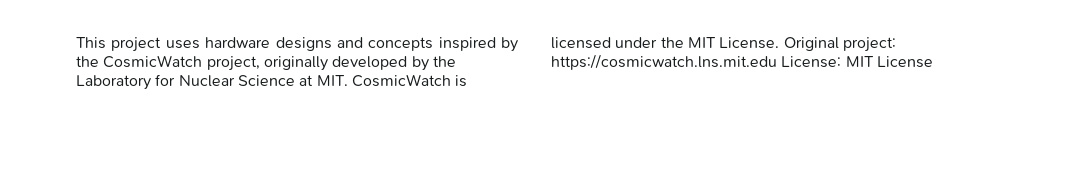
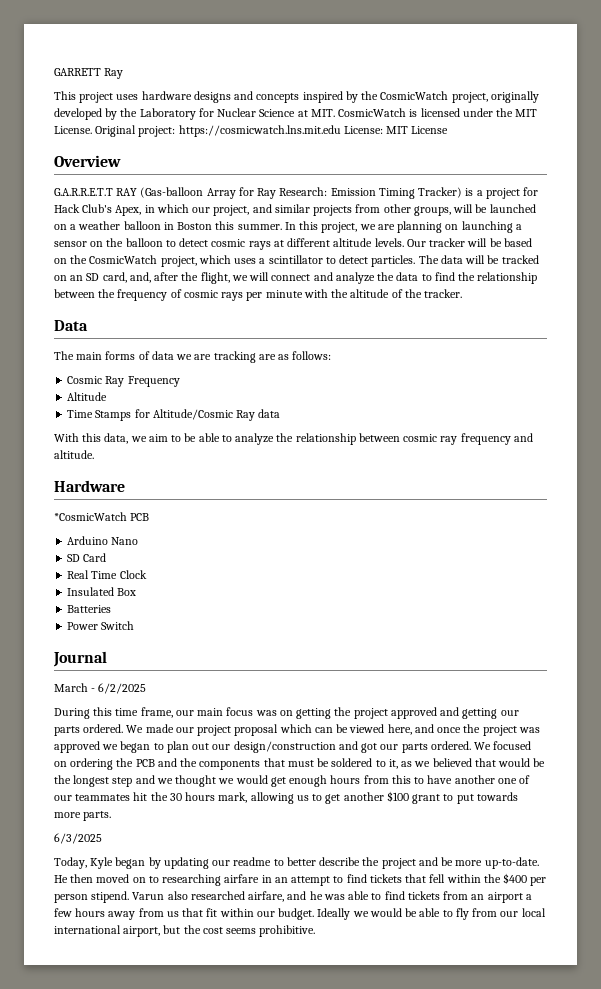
(76, 43) none -> [54,68,124,79] GARRETT Ray //
(933, 62) none -> [54,155,121,167] [54,187,539,199] [54,204,536,216] [54,221,522,233] [54,238,532,250] [54,255,539,267] [54,272,538,284] [54,289,463,301] [54,320,88,331] [54,351,332,363] [67,376,180,387] [67,392,108,401] [67,409,281,421] [54,433,533,445] [54,450,94,459] [54,480,125,492] [54,512,150,521] [67,536,139,545] [67,553,107,562] [67,570,147,579] [67,587,137,596] [67,605,112,613] [67,621,135,630] [53,651,107,667] [54,683,147,694] [54,707,519,719] [54,724,540,736] [54,741,532,753] [54,758,546,770] [54,775,531,787] [54,791,518,804] [54,811,112,821] [54,833,102,844] [54,857,539,869] [54,873,547,886] [54,891,532,903] [54,908,546,920] [54,925,316,937] // Overview // G.A.R.R.E.T.T RAY (Gas-balloon Array for Ray Research: Emission Timing Tracker) is a project for Hack Club's Apex, in which our project, and similar projects from other groups, will be launched on a weather balloon in Boston this summer. In this project, we are planning on launching a sensor on the balloon to detect cosmic rays at different altitude levels. Our tracker will be based on the CosmicWatch project, which uses a scintillator to detect particles. The data will be tracked on an SD card, and, after the flight, we will connect and analyze the data to find the relationship between the frequency of cosmic rays per minute with the altitude of the tracker. // Data // The main forms of data we are tracking are as follows: // Cosmic Ray Frequency // Altitude // Time Stamps for Altitude/Cosmic Ray data // With this data, we aim to be able to analyze the relationship between cosmic ray frequency and altitude. // Hardware // *CosmicWatch PCB // Arduino Nano // SD Card // Real Time Clock // Insulated Box // Batteries // Power Switch // Journal // March - 6/2/2025 // During this time frame, our main focus was on getting the project approved and getting our parts ordered. We made our project proposal which can be viewed here, and once the project was approved we began to plan out our design/construction and got our parts ordered. We focused on ordering the PCB and the components that must be soldered to it, as we believed that would be the longest step and we thought we would get enough hours from this to have another one of our teammates hit the 30 hours mark, allowing us to get another $100 grant to put towards more parts. // 6/3/2025 // Today, Kyle began by updating our readme to better describe the project and be more up-to-date. He then moved on to researching airfare in an attempt to find tickets that fell within the $400 per person stipend. Varun also researched airfare, and he was able to find tickets from an airport a few hours away from us that fit within our budget. Ideally we would be able to fly from our local international airport, but the cost seems prohibitive.

